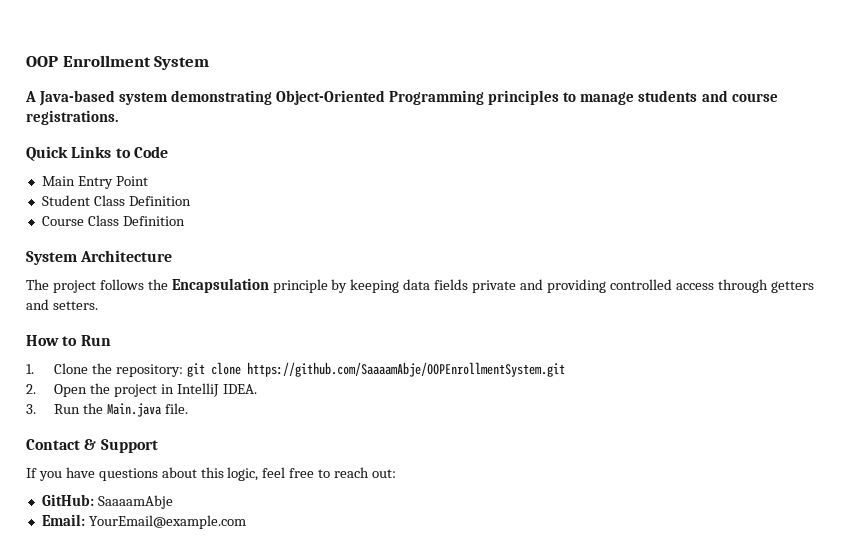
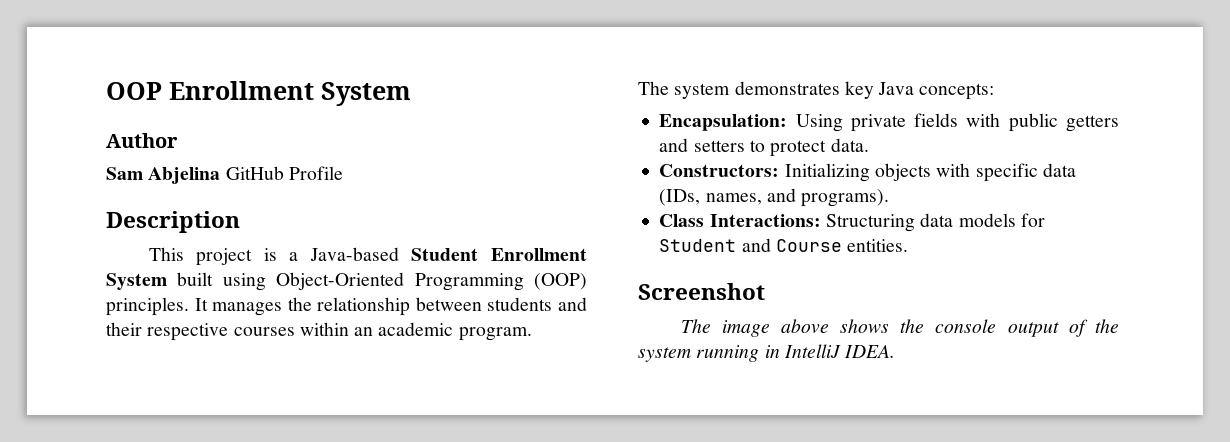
[25,90,778,106] [26,110,118,125] [26,146,168,161] [41,176,148,189] [41,195,191,206] [41,215,185,226] [26,250,173,265] [26,278,814,293] [26,299,98,310] [26,335,111,346] [26,362,566,377] [26,383,257,397] [26,403,189,417] [26,439,158,453] [26,467,397,481] [41,494,173,509] [41,514,246,529] A Java-based system demonstrating Object-Oriented Programming principles to manage students and course registrations. // Quick Links to Code // Main Entry Point // Student Class Definition // Course Class Definition // System Architecture // The project follows the Encapsulation principle by keeping data fields private and providing controlled access through getters and setters. // How to Run // 1. Clone the repository: git clone https://github.com/SaaaamAbje/OOPEnrollmentSystem.git // 2. Open the project in IntelliJ IDEA. // 3. Run the Main.java file. // Contact & Support // If you have questions about this logic, feel free to reach out: // GitHub: SaaaamAbje // Email: YourEmail@example.com -> [106,133,178,148] [106,166,343,184] [106,211,240,233] [148,247,587,266] [106,272,587,291] [106,297,587,316] [106,322,532,341] [638,81,995,100] [659,113,1119,132] [659,138,869,157] [659,163,1076,182] [659,188,890,207] [659,213,1045,232] [659,238,909,252] [638,283,765,300] [680,319,1119,337] [638,344,896,362] Author // Sam Abjelina GitHub Profile // Description // This project is a Java-based Student Enrollment System built using Object-Oriented Programming (OOP) principles. It manages the relationship between students and their respective courses within an academic program. // The system demonstrates key Java concepts: // Encapsulation: Using private fields with public getters and setters to protect data. // Constructors: Initializing objects with specific data (IDs, names, and programs). // Class Interactions: Structuring data models for Student and Course entities. // Screenshot // The image above shows the console output of the system running in IntelliJ IDEA.

